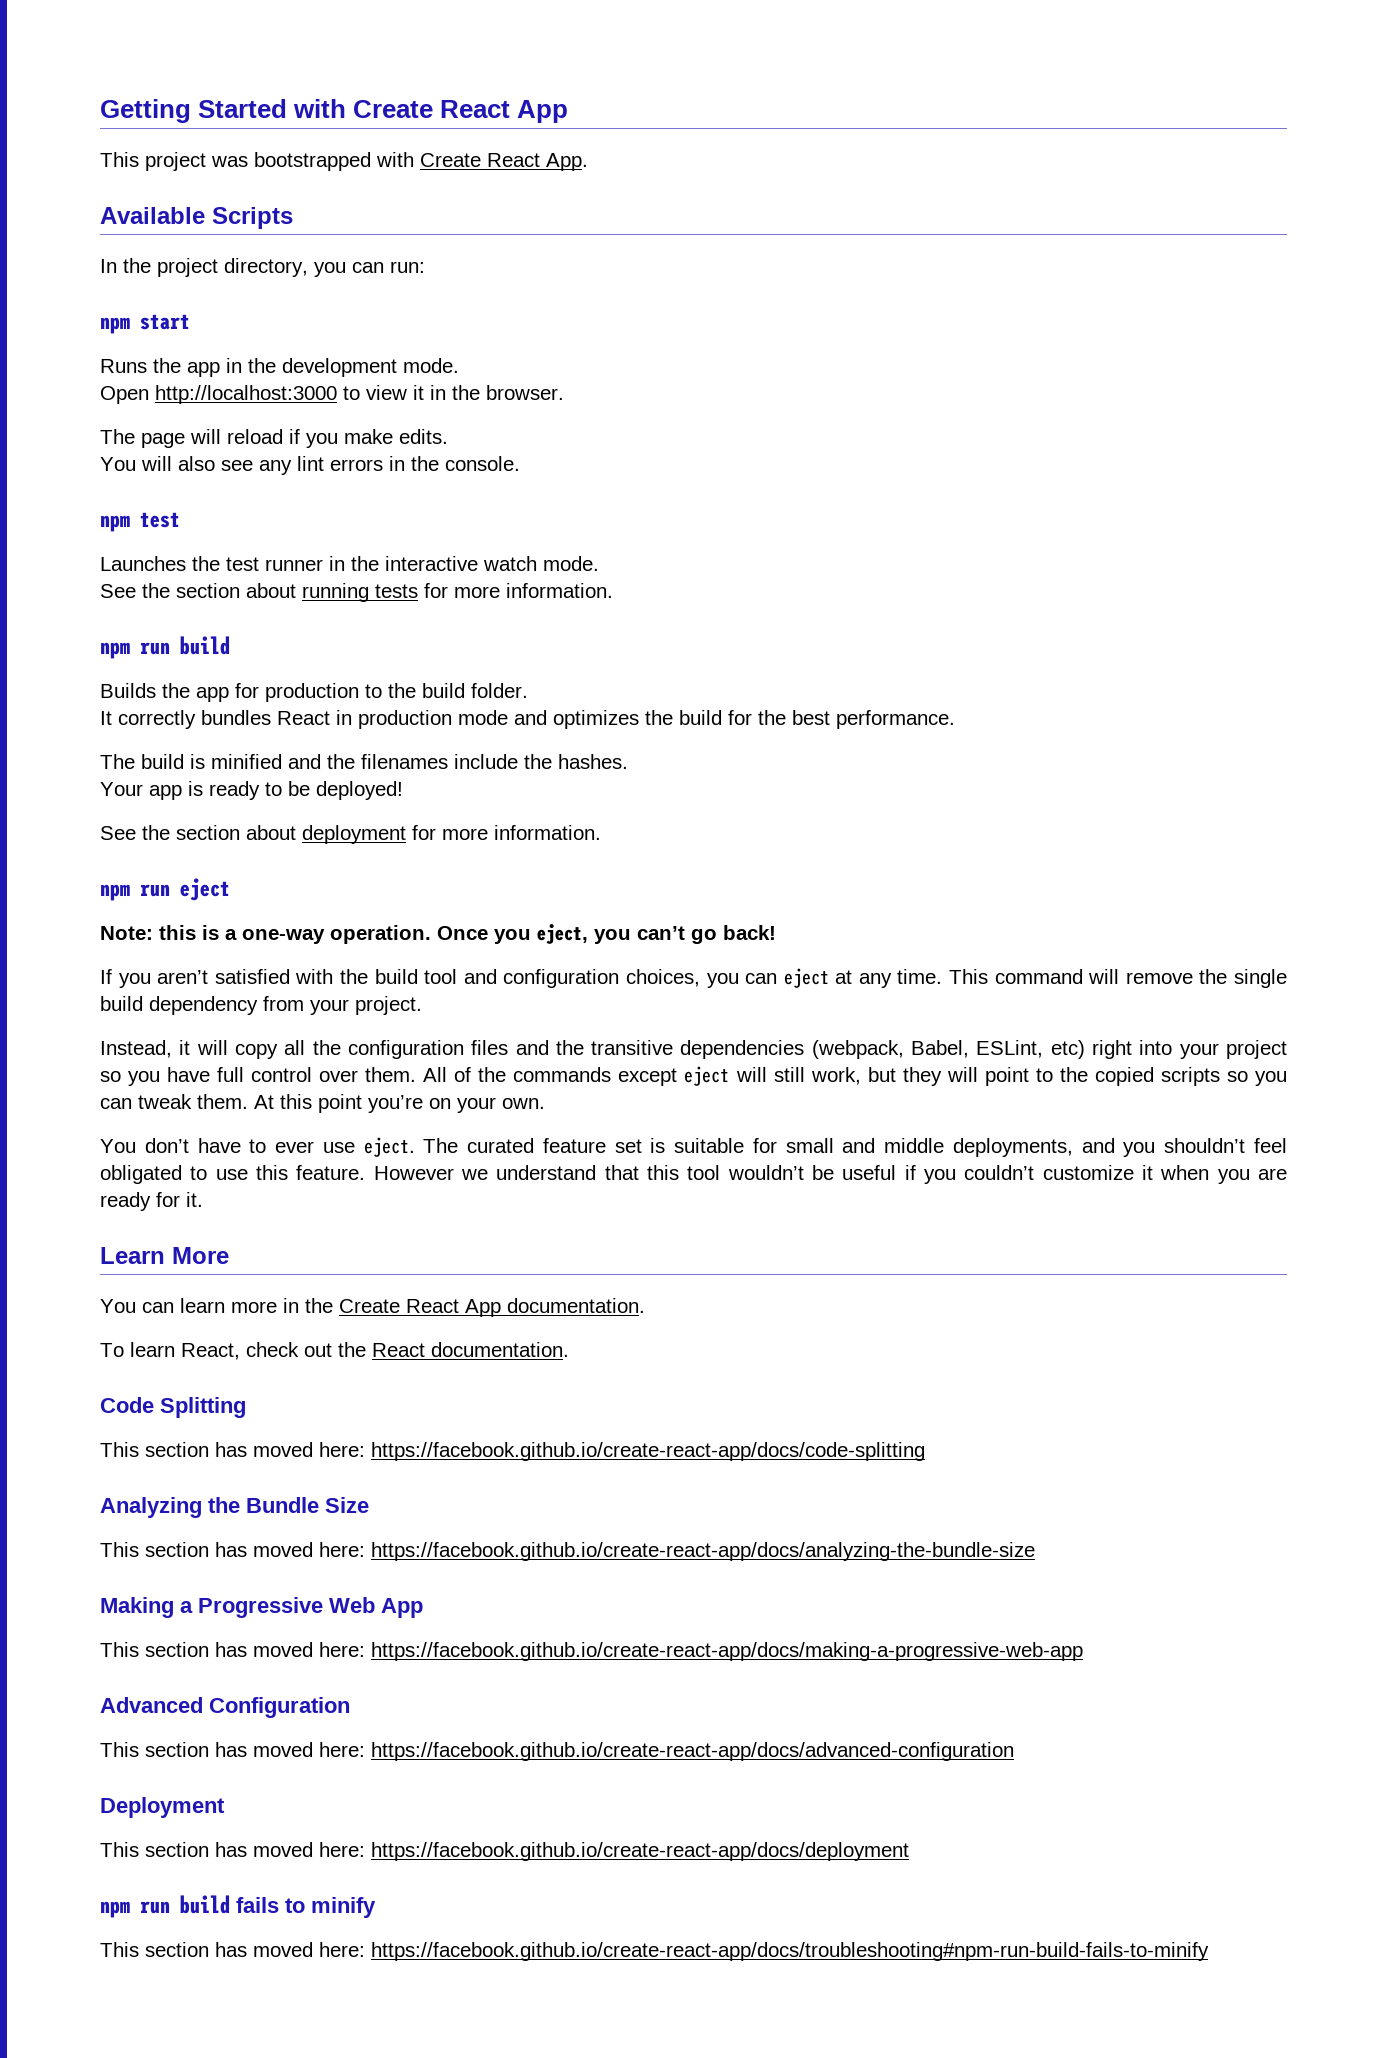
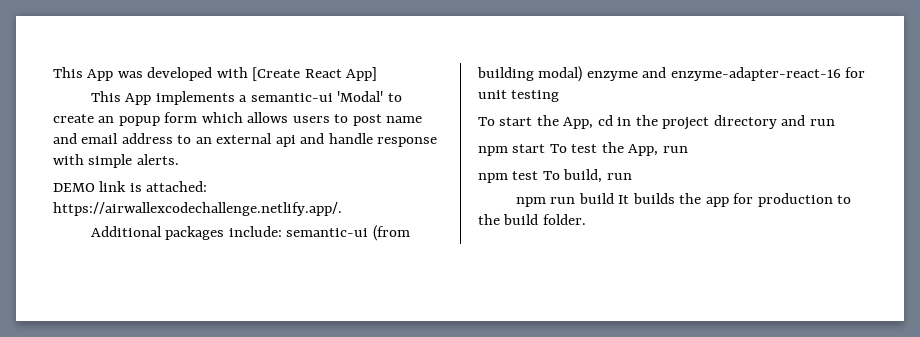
[100,99,569,123] [100,152,588,171] [100,207,293,229] [100,258,425,277] [100,314,190,334] [100,358,459,377] [100,385,564,404] [100,429,448,448] [100,456,520,475] [100,512,180,532] [100,556,599,571] [100,583,613,602] [100,636,230,659] [100,683,156,698] Getting Started with Create React App // This project was bootstrapped with Create React App. // Available Scripts // In the project directory, you can run: // npm start // Runs the app in the development mode. // Open http://localhost:3000 to view it in the browser. // The page will reload if you make edits. // You will also see any lint errors in the console. // npm test // Launches the test runner in the interactive watch mode. // See the section about running tests for more information. // npm run build // Builds -> [53,67,378,81] [90,91,402,105] [53,112,423,126] [53,133,438,147] [53,154,179,168] [53,181,208,192] [53,202,342,216] [90,225,410,241] [477,66,866,82] [478,90,560,102] [478,115,835,130] [478,142,688,156] [478,169,632,183] [515,193,675,207] This App was developed with [Create React App] // This App implements a semantic-ui 'Modal' to create an popup form which allows users to post name and email address to an external api and handle response with simple alerts. // DEMO link is attached: https://airwallexcodechallenge.netlify.app/. // Additional packages include: semantic-ui (from building modal) enzyme and enzyme-adapter-react-16 for unit testing // To start the App, cd in the project directory and run // npm start To test the App, run // npm test To build, run // npm run build It builds
[100,710,955,729] [100,754,628,769] [100,781,403,800] [100,825,601,844] [100,878,230,901] [100,924,776,944] [100,968,1287,988] [100,996,422,1015] [100,1040,1287,1059] [100,1066,1287,1086] [100,1094,545,1113] [100,1137,1288,1157] [100,1165,1287,1184] [100,1192,203,1211] [100,1247,229,1264] [100,1298,645,1317] [100,1342,569,1360] [100,1397,246,1418] [100,1442,925,1461] [100,1497,369,1518] [100,1542,1035,1561] [100,1597,423,1618] [100,1642,1083,1661] [100,1697,350,1718] [100,1742,1014,1761] [100,1797,225,1818] [100,1842,909,1861] [100,1895,376,1918] [100,1942,1209,1961] // It correctly bundles React in production mode and optimizes the build for the best performance. // The build is minified and the filenames include the hashes. // Your app is ready to be deployed! // See the section about deployment for more information. // npm run eject // Note: this is a one-way operation. Once you eject, you can’t go back! // If you aren’t satisfied with the build tool and configuration choices, you can eject at any time. This command will remove the single build dependency from your project. // Instead, it will copy all the configuration files and the transitive dependencies (webpack, Babel, ESLint, etc) right into your project so you have full control over them. All of the commands except eject will still work, but they will point to the copied scripts so you can tweak them. At this point you’re on your own. // You don’t have to ever use eject. The curated feature set is suitable for small and middle deployments, and you shouldn’t feel obligated to use this feature. However we understand that this tool wouldn’t be useful if you couldn’t customize it when you are ready for it. // Learn More // You can learn more in the Create React App documentation. // To learn React, check out the React documentation. // Code Splitting // This section has moved here: https://facebook.github.io/create-react-app/docs/code-splitting // Analyzing the Bundle Size // This section has moved here: https://facebook.github.io/create-react-app/docs/analyzing-the-bundle-size // Making a Progressive Web App // This section has moved here: https://facebook.github.io/create-react-app/docs/making-a-progressive-web-app // Advanced Configuration // This section has moved here: https://facebook.github.io/create-react-app/docs/advanced-configuration // Deployment // This section has moved here: https://facebook.github.io/create-react-app/docs/deployment // npm run build fails to minify // This section has moved here: https://facebook.github.io/create-react-app/docs/troubleshooting#npm-run-build-fails-to-minify -> (586, 219) none

